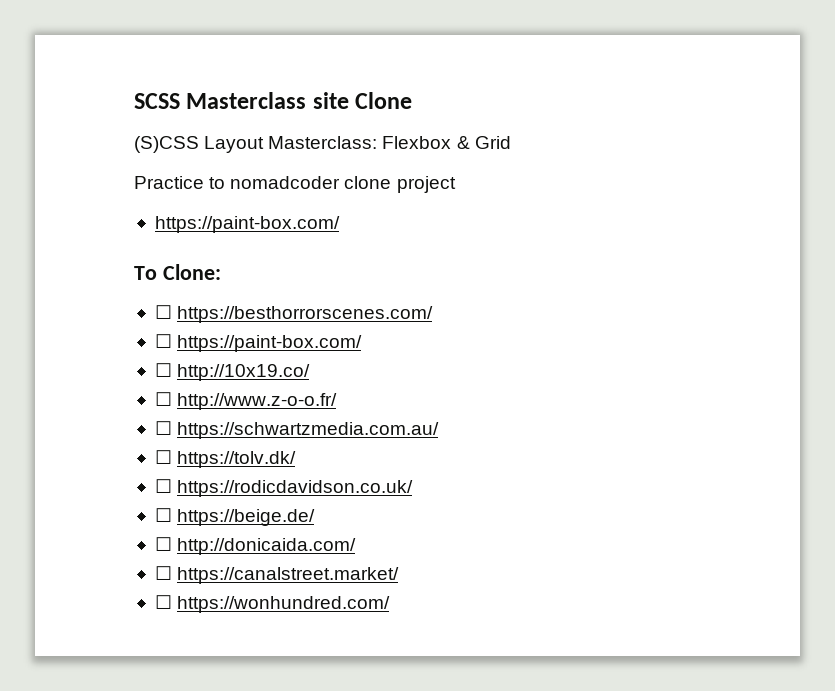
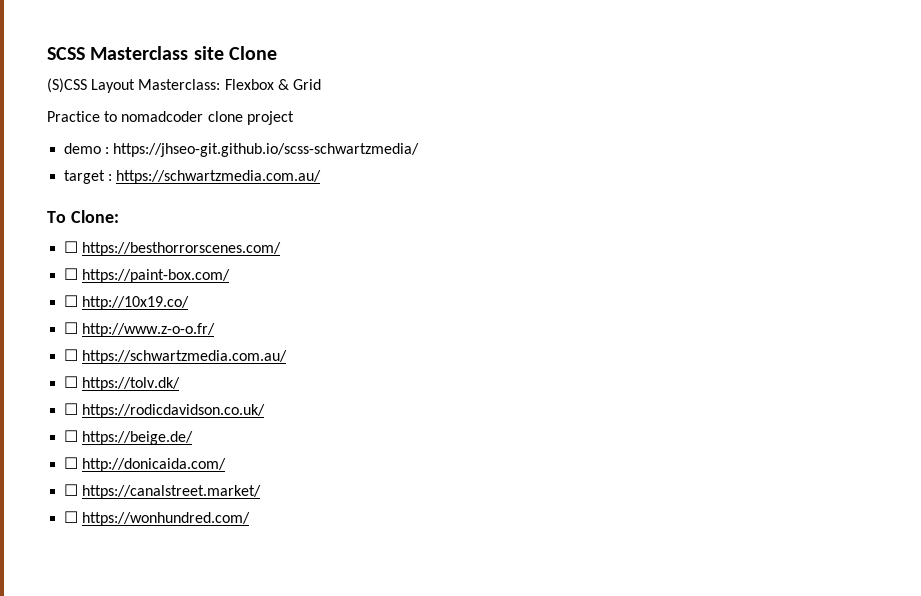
[154,216,340,233] https://paint-box.com/ -> [64,143,420,157] [64,170,322,184] demo : https://jhseo-git.github.io/scss-schwartzmedia/ // target : https://schwartzmedia.com.au/

